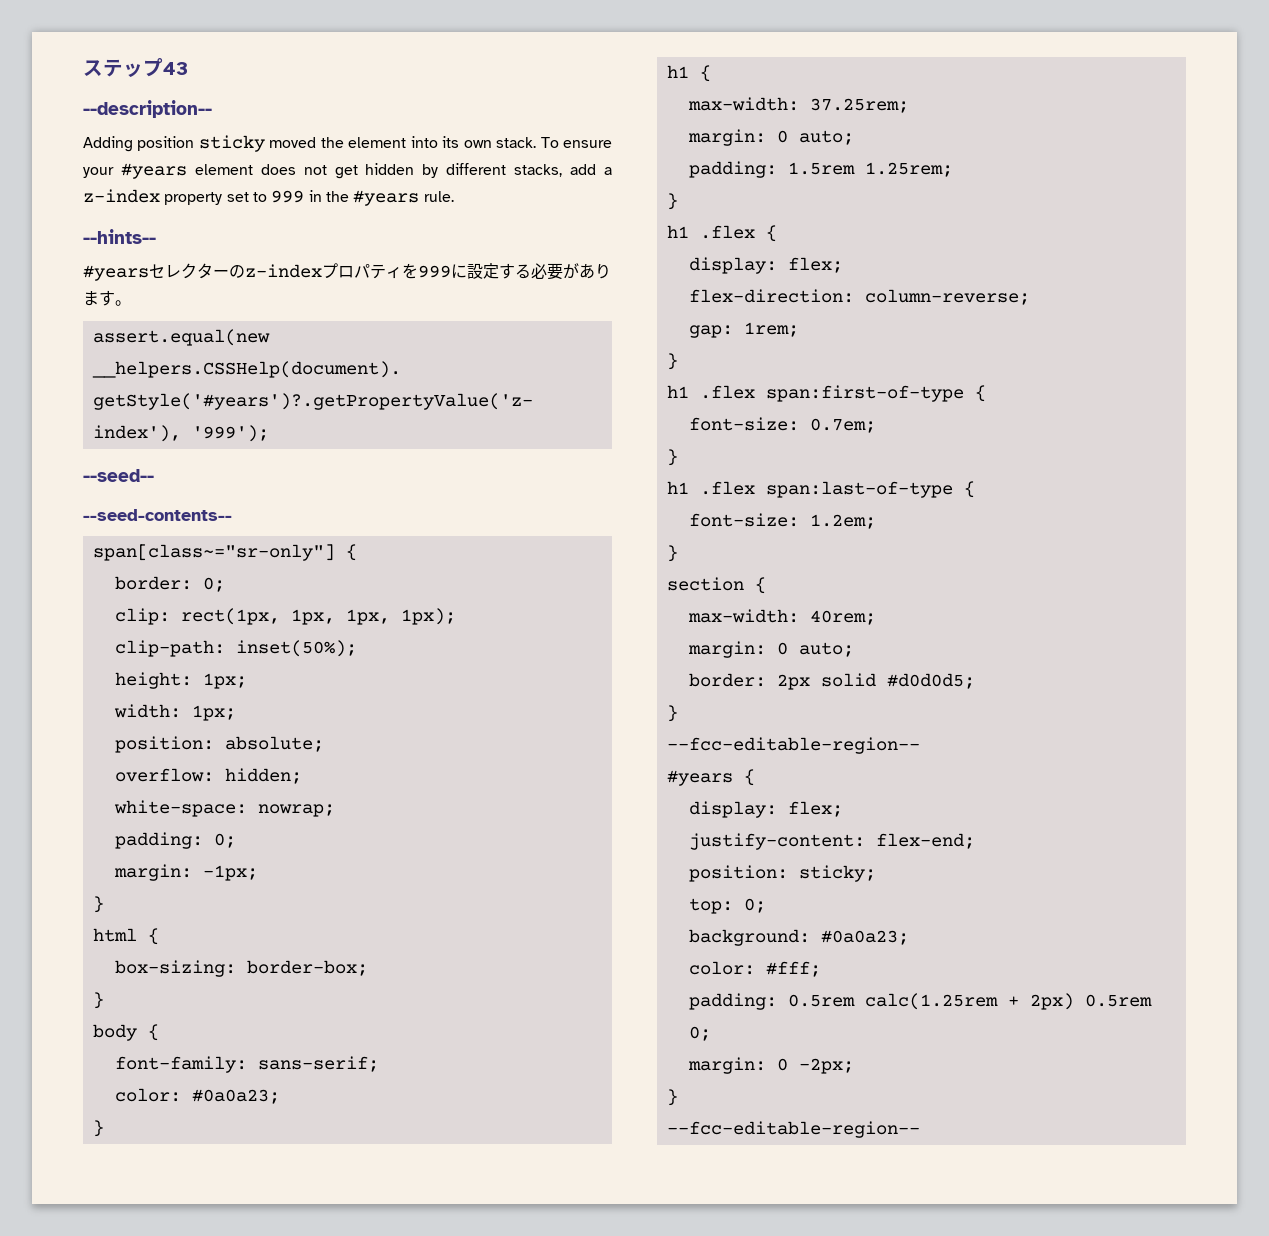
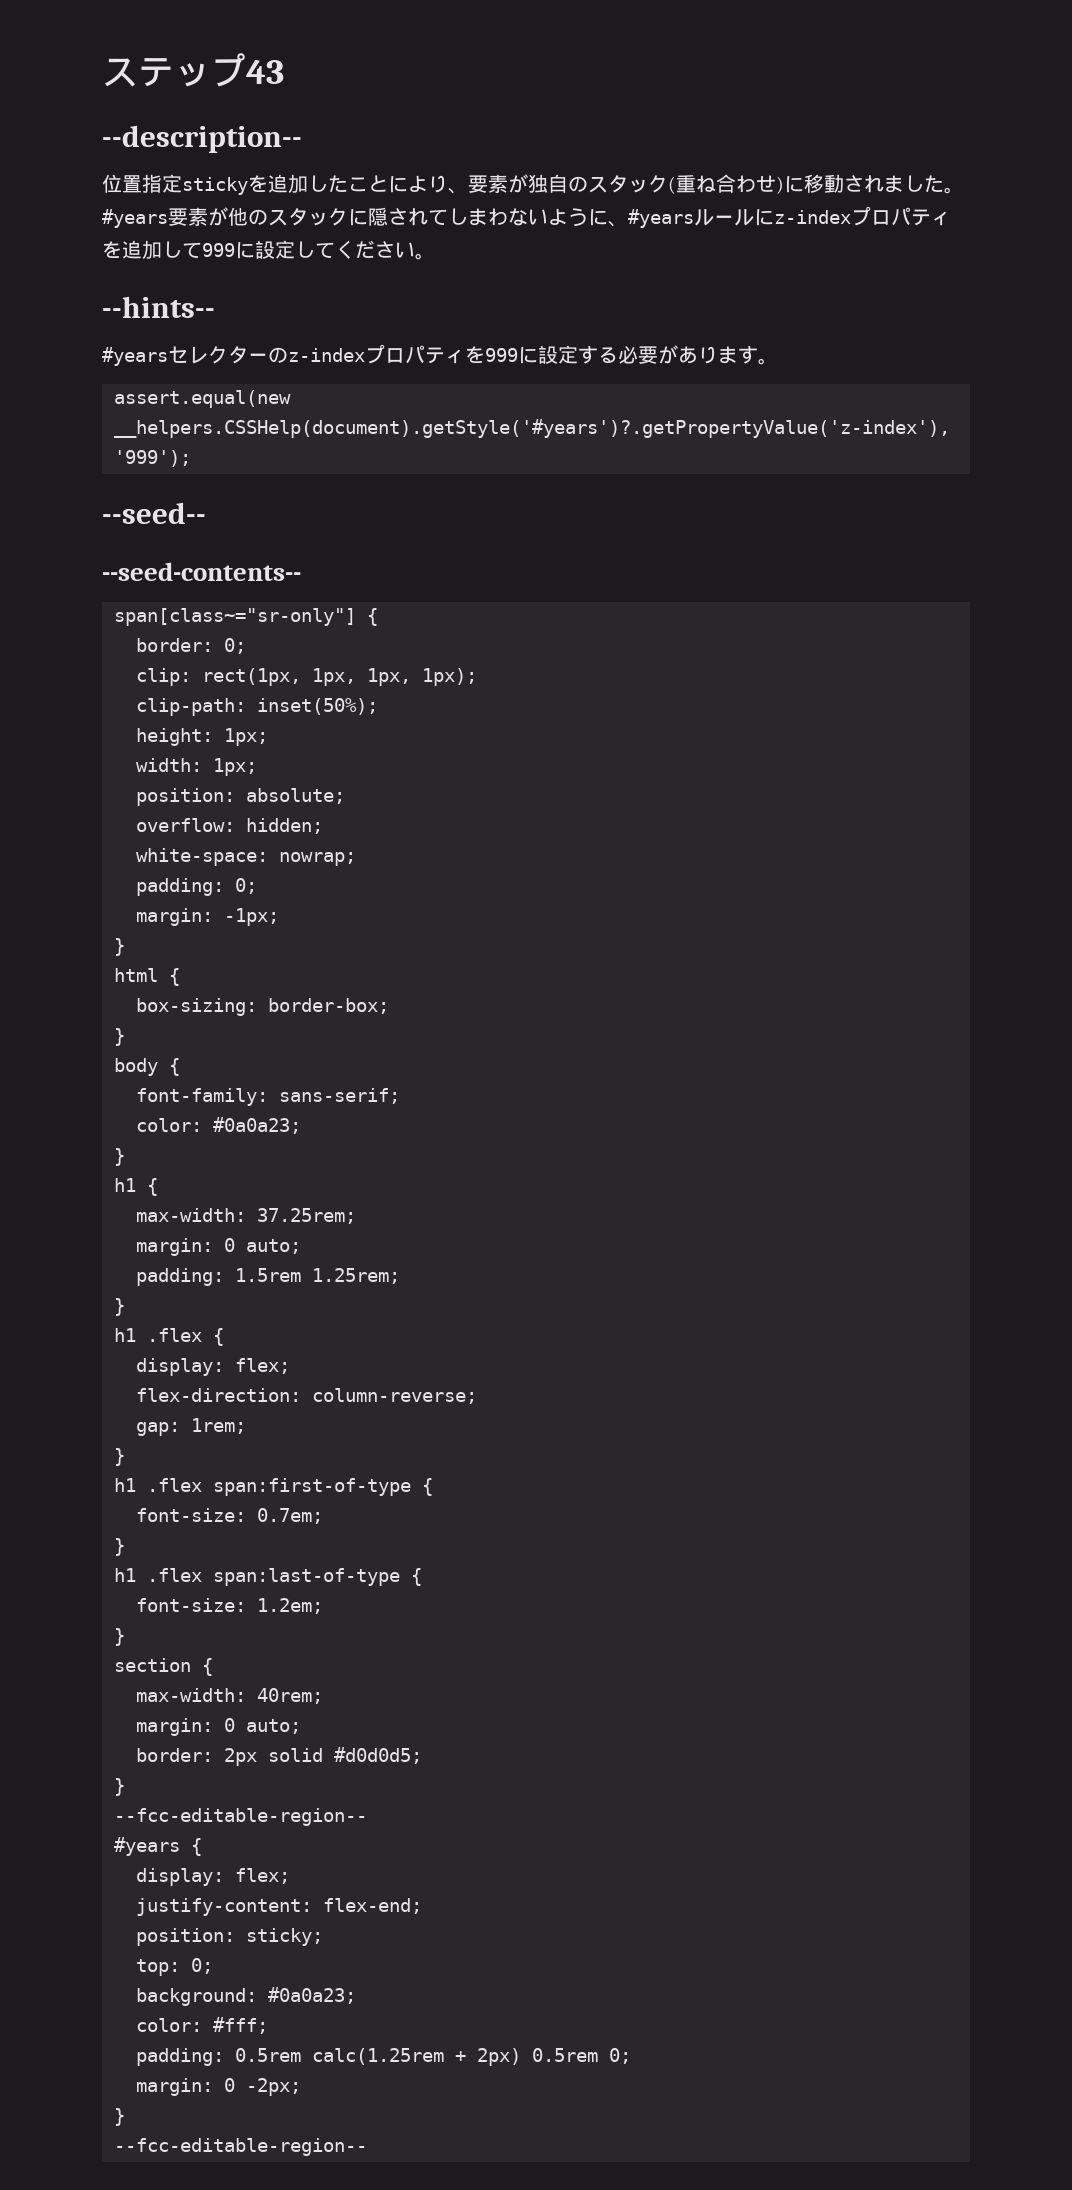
[83,135,612,152] [83,163,613,179] [83,189,454,206] Adding position sticky moved the element into its own stack. To ensure your #years element does not get hidden by different stacks, add a z-index property set to 999 in the #years rule. -> [102,174,964,195] [102,206,951,228] [102,240,435,260] 位置指定stickyを追加したことにより、要素が独自のスタック(重ね合わせ)に移動されました。#years要素が他のスタックに隠されてしまわないように、#yearsルールにz-indexプロパティを追加して999に設定してください。

